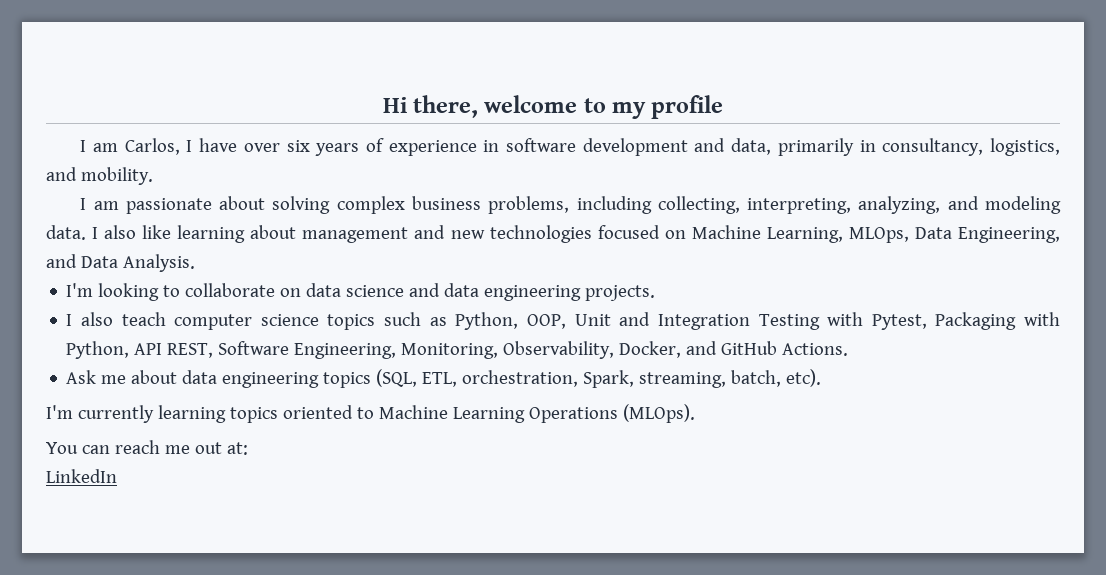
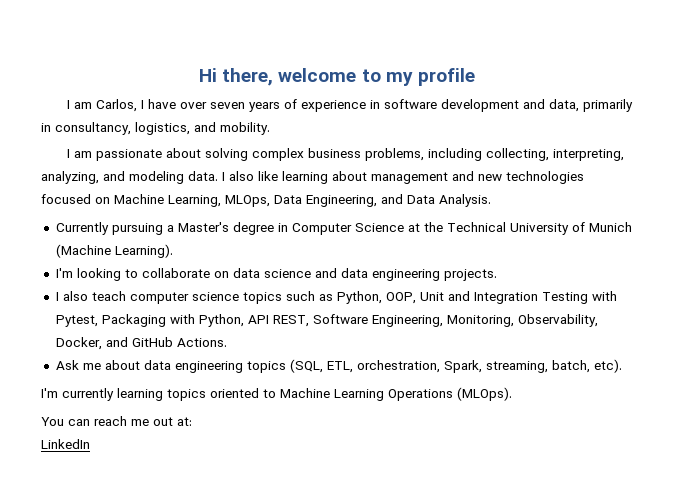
[286,140,310,152] six -> [209,102,245,109] seven
(195, 263) none -> [55,222,632,235] [55,244,173,258] // Currently pursuing a Master's degree in Computer Science at the Technical University of Munich (Machine Learning).

